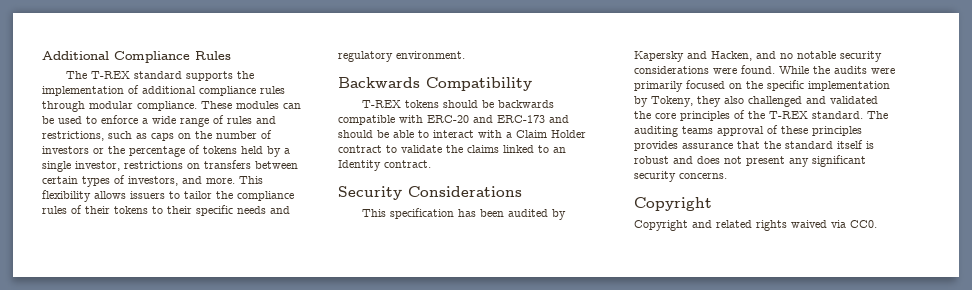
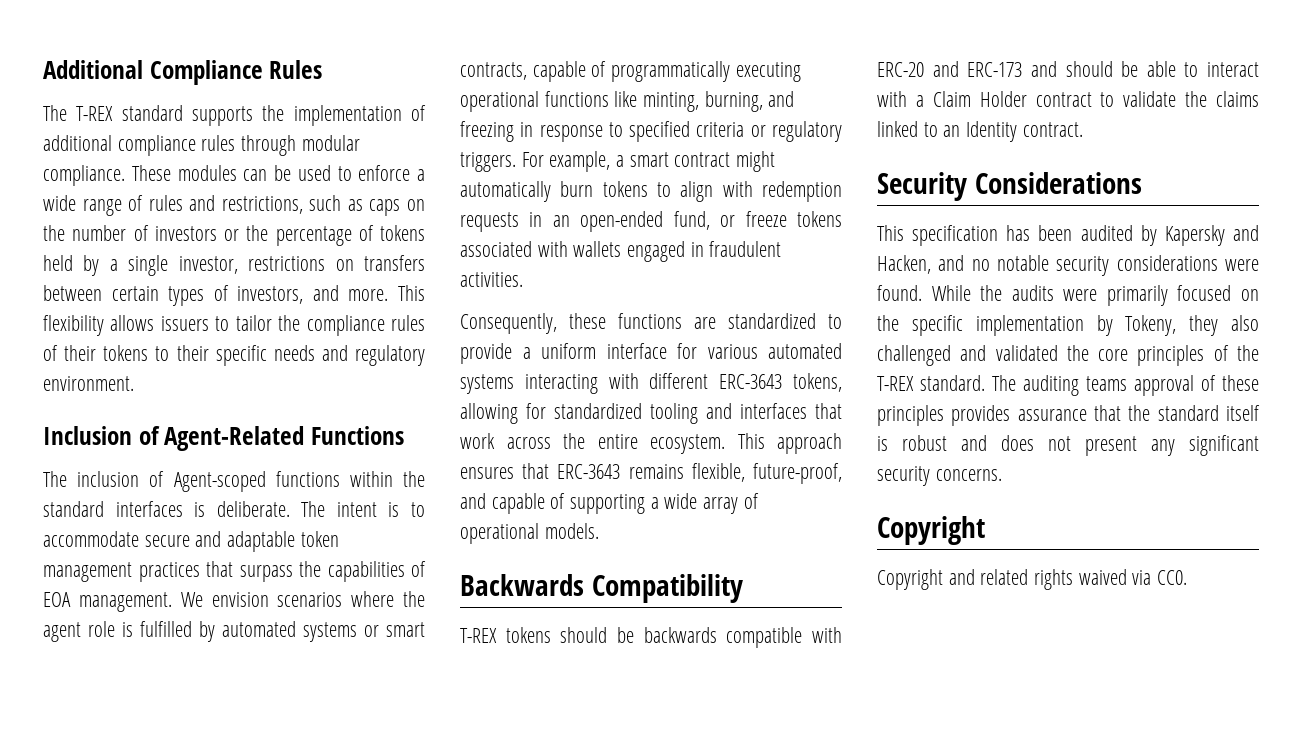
(465, 55) none -> [43,426,404,451] [43,471,425,492] [43,501,425,517] [43,531,339,552] [43,561,426,582] [43,591,425,612] [43,621,425,642] [460,61,801,82] [460,91,795,112] [460,121,842,142] [460,151,776,172] [460,181,842,202] [460,211,842,232] [460,241,782,262] [460,272,523,287] [460,313,842,334] [460,343,842,364] [460,373,842,394] [460,403,842,424] [460,433,842,454] [460,463,842,484] [460,493,759,514] [460,523,599,544] // Inclusion of Agent-Related Functions // The inclusion of Agent-scoped functions within the standard interfaces is deliberate. The intent is to accommodate secure and adaptable token management practices that surpass the capabilities of EOA management. We envision scenarios where the agent role is fulfilled by automated systems or smart contracts, capable of programmatically executing operational functions like minting, burning, and freezing in response to specified criteria or regulatory triggers. For example, a smart contract might automatically burn tokens to align with redemption requests in an open-ended fund, or freeze tokens associated with wallets engaged in fraudulent activities. // Consequently, these functions are standardized to provide a uniform interface for various automated systems interacting with different ERC-3643 tokens, allowing for standardized tooling and interfaces that work across the entire ecosystem. This approach ensures that ERC-3643 remains flexible, future-proof, and capable of supporting a wide array of operational models.

